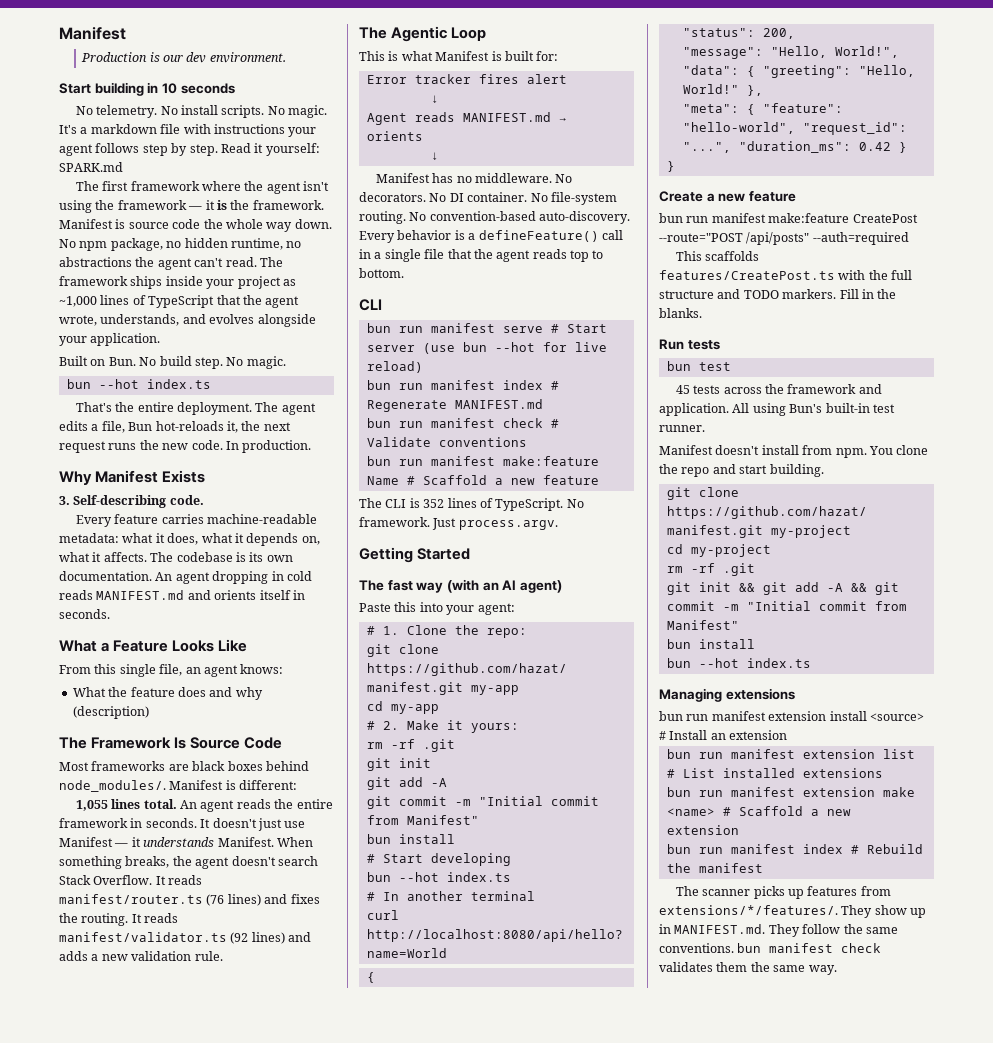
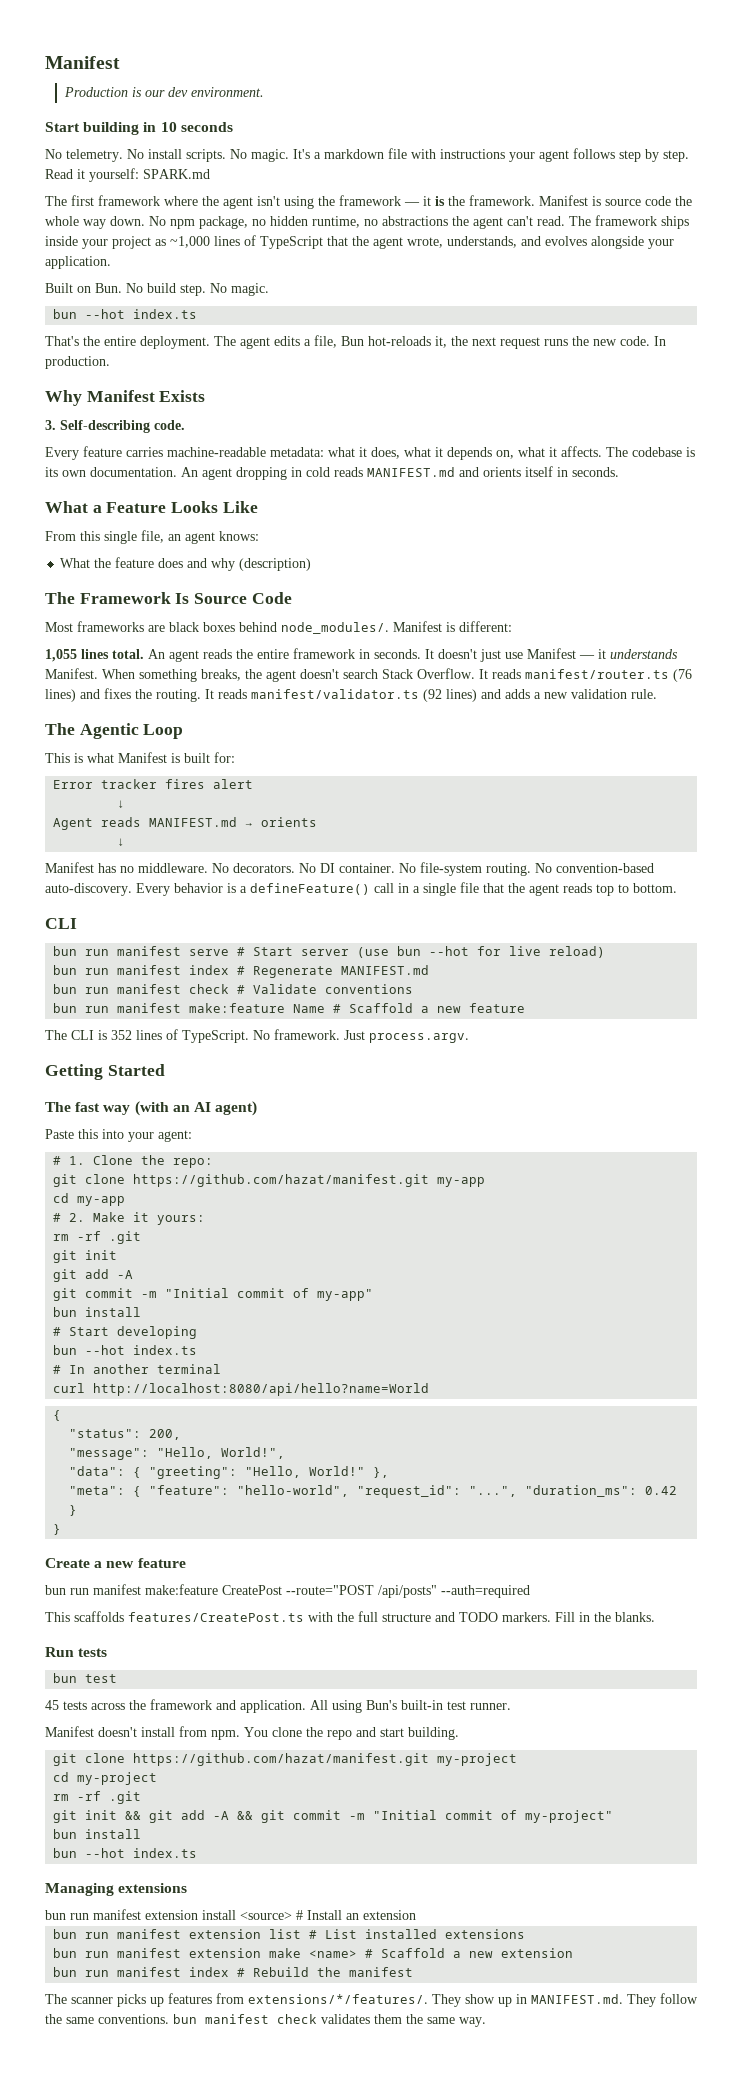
[366,815,479,825] from Manifest" -> [293,1288,374,1301] of my-app"
[874,601,907,611] [666,620,739,630] from Manifest" -> [501,1810,614,1823] of my-project"

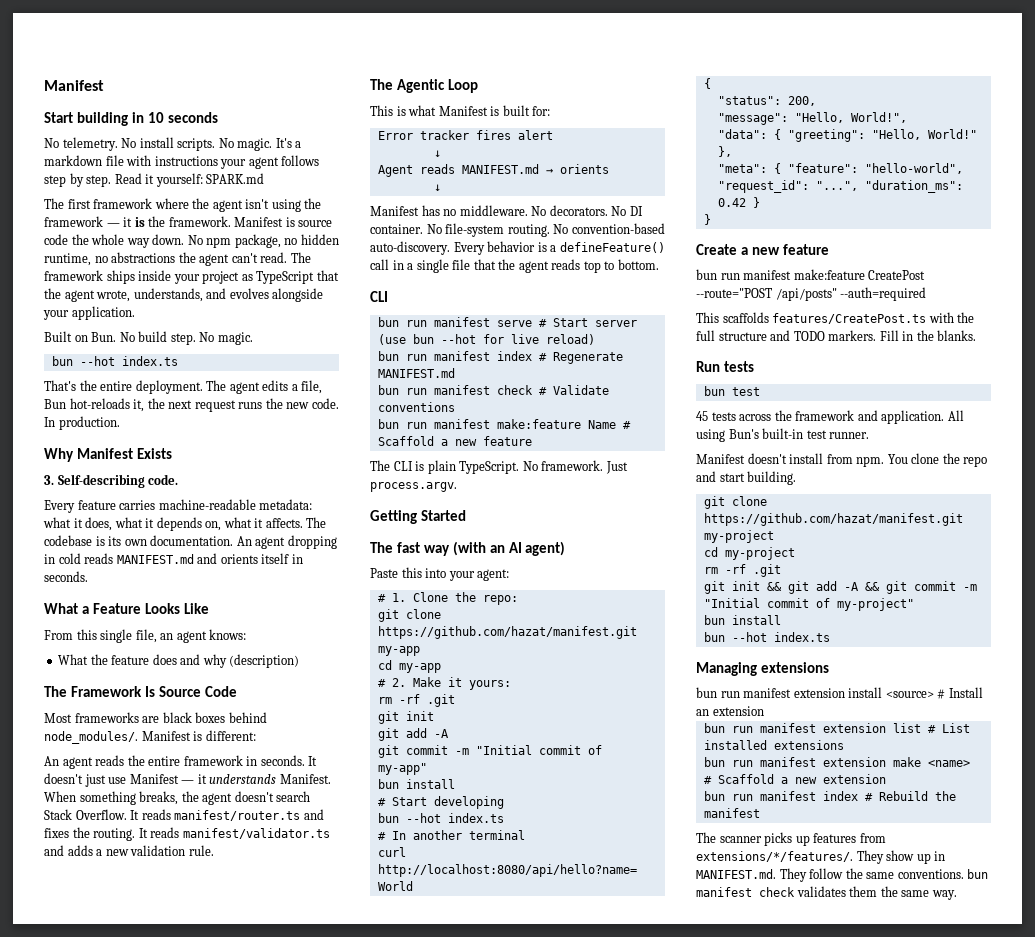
[45,56,120,69] [63,87,264,97] Manifest // Production is our dev environment. -> [44,80,104,91] Manifest
[170,235,256,248] ~1,000 lines of -> (253, 277) none
[45,649,144,662] 1,055 lines total. -> (256, 735) none
[673,669,692,682] [45,689,76,702] (76 lines) -> (301, 815) none
[423,689,477,702] (92 lines) -> (330, 833) none
[111,1029,178,1040] 352 lines of -> [427,460,456,474] plain

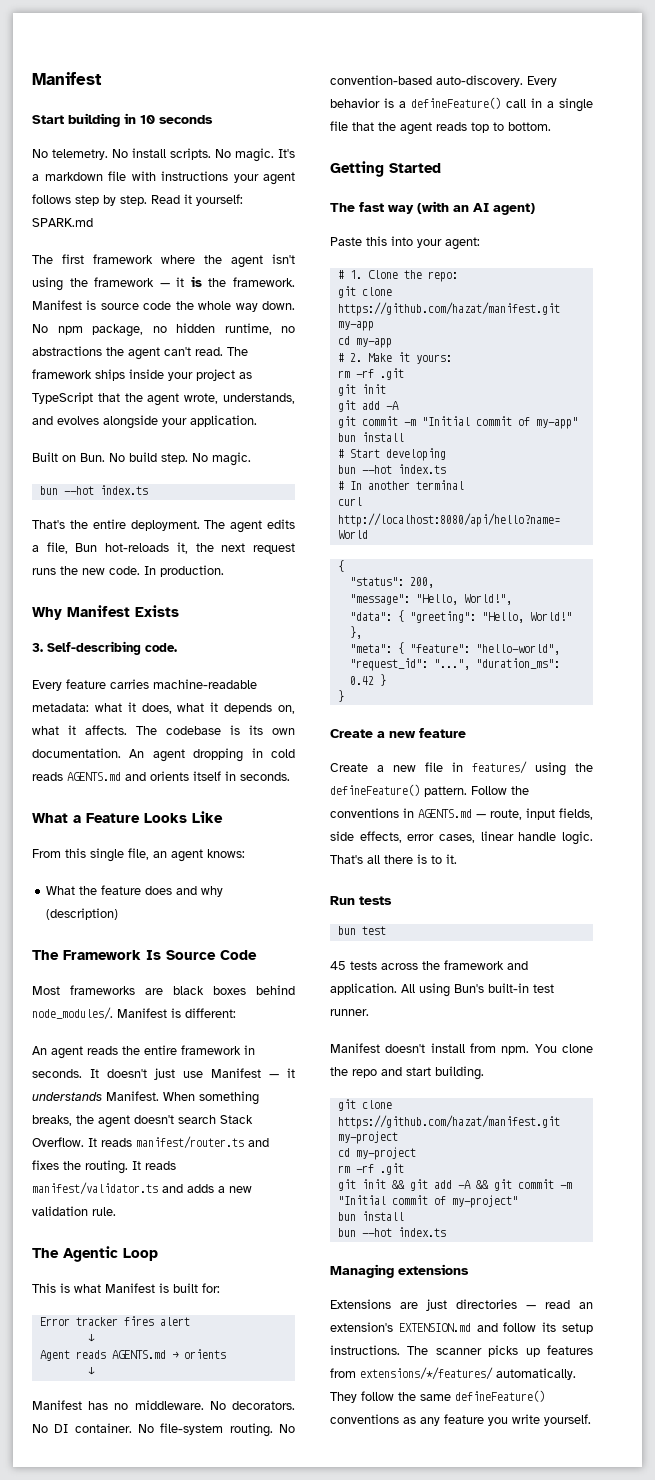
[116,554,194,564] MANIFEST.md -> [67,772,121,781] AGENTS.md
[461,164,539,174] MANIFEST.md -> [111,1350,166,1359] AGENTS.md
[370,291,388,302] [377,317,637,327] [377,334,595,345] [377,351,623,364] [377,368,455,378] [377,385,609,395] [377,402,455,412] [377,419,631,429] [377,436,532,446] [370,460,628,474] [370,482,457,492] // CLI // bun run manifest serve # Start server (use bun --hot for live reload) // bun run manifest index # Regenerate MANIFEST.md // bun run manifest check # Validate conventions // bun run manifest make:feature Name # Scaffold a new feature // The CLI is plain TypeScript. No framework. Just process.argv. -> (551, 126) none
[696,269,926,280] [696,287,927,301] [696,312,975,324] [696,330,977,341] bun run manifest make:feature CreatePost --route="POST /api/posts" --auth=required // This scaffolds features/CreatePost.ts with the full structure and TODO markers. Fill in the blanks. -> [330,761,593,776] [330,784,529,797] [330,808,593,820] [330,831,593,845] [330,854,457,864] Create a new file in features/ using the defineFeature() pattern. Follow the conventions in AGENTS.md — route, input fields, side effects, error cases, linear handle logic. That's all there is to it.
[696,687,983,699] [696,706,764,716] [703,723,970,733] [703,740,844,750] [703,757,970,767] [703,774,886,784] [703,791,956,801] [703,808,760,818] bun run manifest extension install <source> # Install an extension // bun run manifest extension list # List installed extensions // bun run manifest extension make <name> # Scaffold a new extension // bun run manifest index # Rebuild the manifest // -> [330,1299,593,1311] [330,1322,593,1334] [330,1345,400,1355] Extensions are just directories — read an extension's EXTENSION.md and follow its setup instructions.
[696,850,946,864] [696,868,989,882] [696,886,957,900] extensions/*/features/. They show up in MANIFEST.md. They follow the same conventions. bun manifest check validates them the same way. -> [360,1367,576,1380] [330,1390,545,1403] [330,1414,591,1426] extensions/*/features/ automatically. They follow the same defineFeature() conventions as any feature you write yourself.

